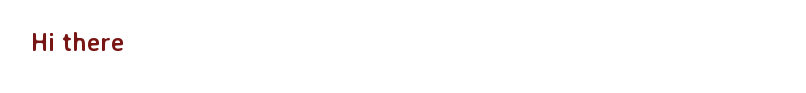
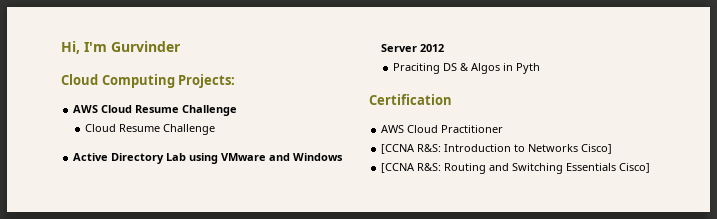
[31,32,124,51] Hi there -> [61,41,181,54] [61,74,236,88] [73,105,238,116] [85,124,216,135] [73,153,344,164] [381,44,445,52] [393,63,541,74] [369,94,452,105] [381,125,504,133] [381,144,613,154] [381,163,651,174] Hi, I'm Gurvinder // Cloud Computing Projects: // AWS Cloud Resume Challenge // Cloud Resume Challenge // Active Directory Lab using VMware and Windows Server 2012 // Praciting DS & Algos in Pyth // Certification // AWS Cloud Practitioner // [CCNA R&S: Introduction to Networks Cisco] // [CCNA R&S: Routing and Switching Essentials Cisco]

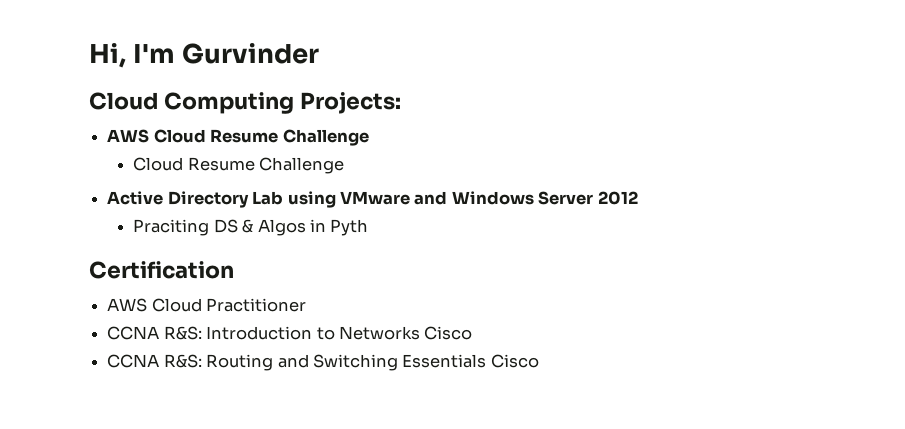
[381,144,416,154] [CCNA -> [107,326,160,340] CCNA
[581,144,613,154] [381,163,416,173] Cisco] // [CCNA -> [424,326,473,340] [107,354,160,368] Cisco // CCNA
[619,163,651,173] Cisco] -> [490,354,539,368] Cisco

